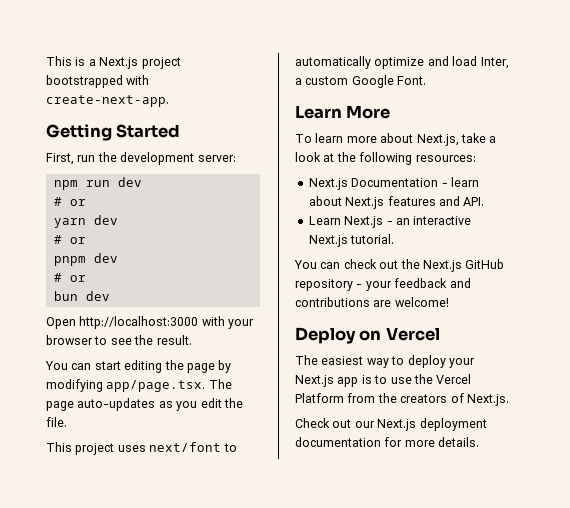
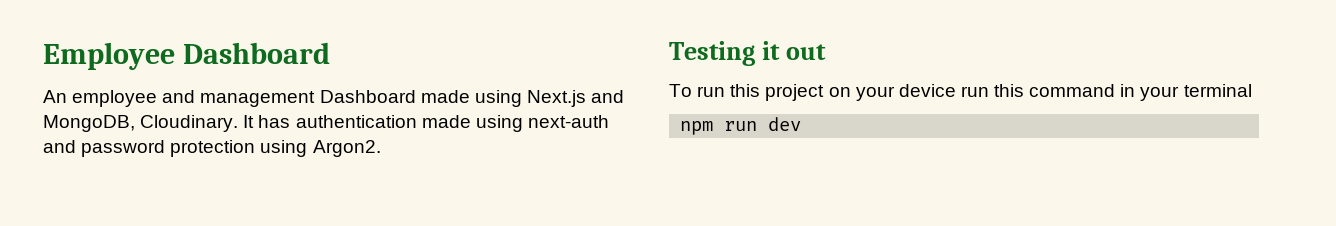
[46,56,181,69] [46,75,150,88] [46,95,169,107] [46,124,181,141] [46,152,236,165] [53,177,142,190] [53,197,86,206] [53,215,118,228] [53,235,86,244] [53,253,118,266] [53,273,86,282] [53,291,110,301] [46,316,255,329] [46,335,192,345] [45,360,232,373] [46,379,232,392] [46,398,243,411] [46,417,67,427] [46,442,237,455] [295,56,509,69] [295,75,427,88] [295,105,391,119] [295,133,497,146] [295,152,476,165] [308,177,479,190] [308,196,485,209] [308,216,472,228] [308,234,395,247] [294,259,505,272] [295,278,471,291] [295,297,449,307] [295,327,440,344] [295,355,475,368] [295,374,472,387] [295,393,509,406] [295,418,487,431] [295,437,480,447] This is a Next.js project bootstrapped with create-next-app. // Getting Started // First, run the development server: // npm run dev // # or // yarn dev // # or // pnpm dev // # or // bun dev // Open http://localhost:3000 with your browser to see the result. // You can start editing the page by modifying app/page.tsx. The page auto-updates as you edit the file. // This project uses next/font to automatically optimize and load Inter, a custom Google Font. // Learn More // To learn more about Next.js, take a look at the following resources: // Next.js Documentation - learn about Next.js features and API. // Learn Next.js - an interactive Next.js tutorial. // You can check out the Next.js GitHub repository - your feedback and contributions are welcome! // Deploy on Vercel // The easiest way to deploy your Next.js app is to use the Vercel Platform from the creators of Next.js. // Check out our Next.js deployment documentation for more details. -> [43,42,331,70] [43,90,625,107] [43,115,609,132] [43,140,381,157] [669,41,827,66] [669,84,1252,101] [680,117,802,135] Employee Dashboard // An employee and management Dashboard made using Next.js and MongoDB, Cloudinary. It has authentication made using next-auth and password protection using Argon2. // Testing it out // To run this project on your device run this command in your terminal // npm run dev

